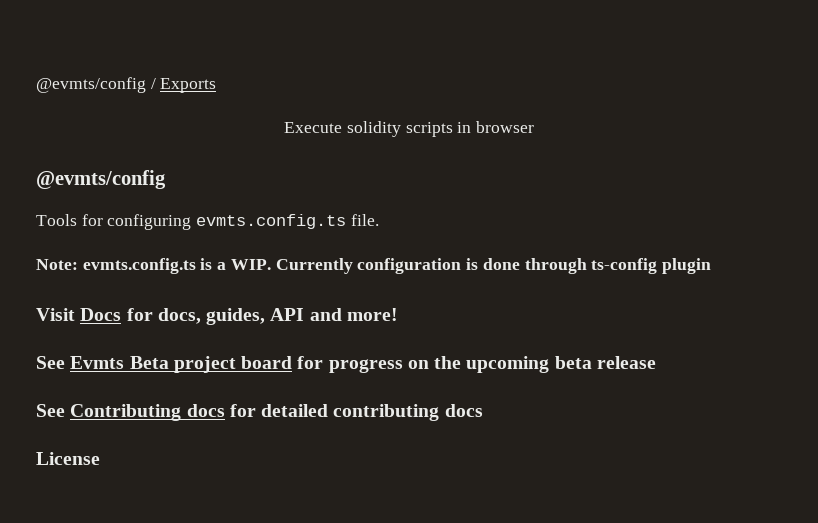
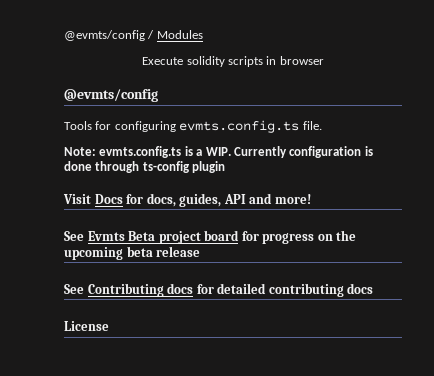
[160,78,217,93] Exports -> [156,30,203,39] Modules

